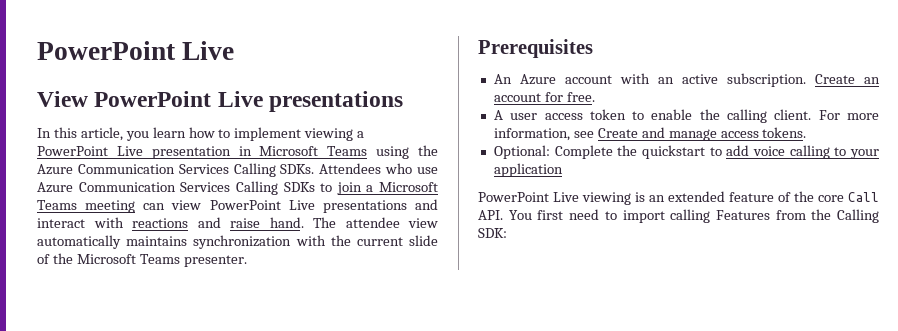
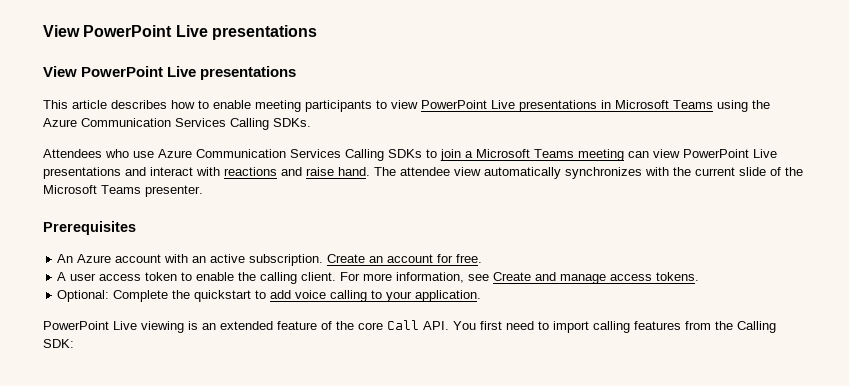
[37,41,235,60] [37,91,404,112] [37,127,365,141] [37,146,231,159] PowerPoint Live // View PowerPoint Live presentations // In this article, you learn how to implement viewing a PowerPoint Live presentation -> [43,25,317,40] [43,66,297,80] [43,100,597,112] View PowerPoint Live presentations // View PowerPoint Live presentations // This article describes how to enable meeting participants to view PowerPoint Live presentations
(315, 169) none -> (311, 122) //
[126,235,292,249] maintains synchronization -> [565,167,642,179] synchronizes
[493,163,563,177] application -> [415,290,482,302] application.
[715,210,770,220] Features -> [634,321,681,330] features

